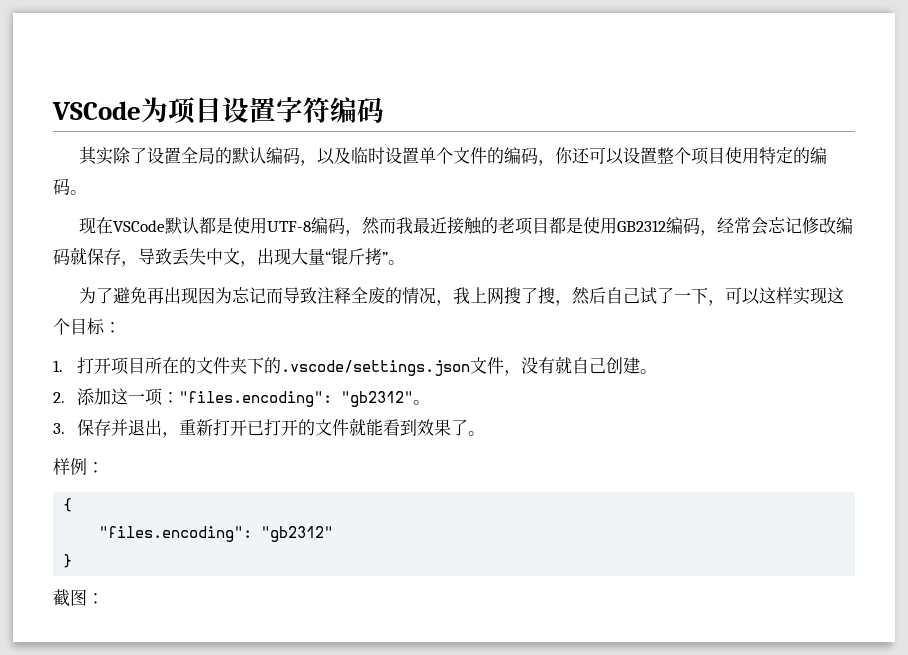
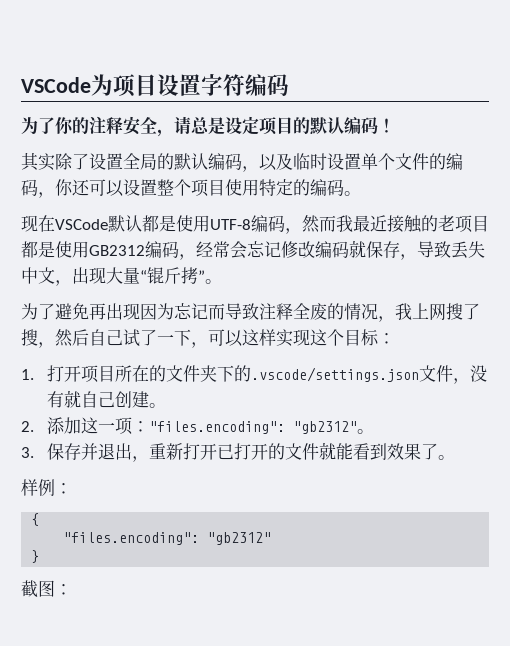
(384, 110) none -> [21,116,395,137] // 为了你的注释安全，请总是设定项目的默认编码！

